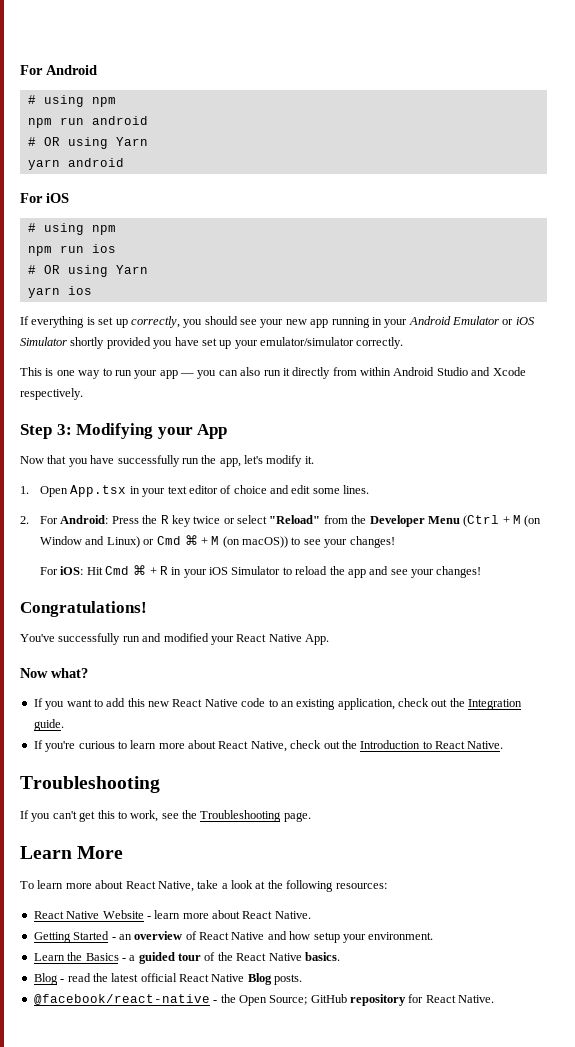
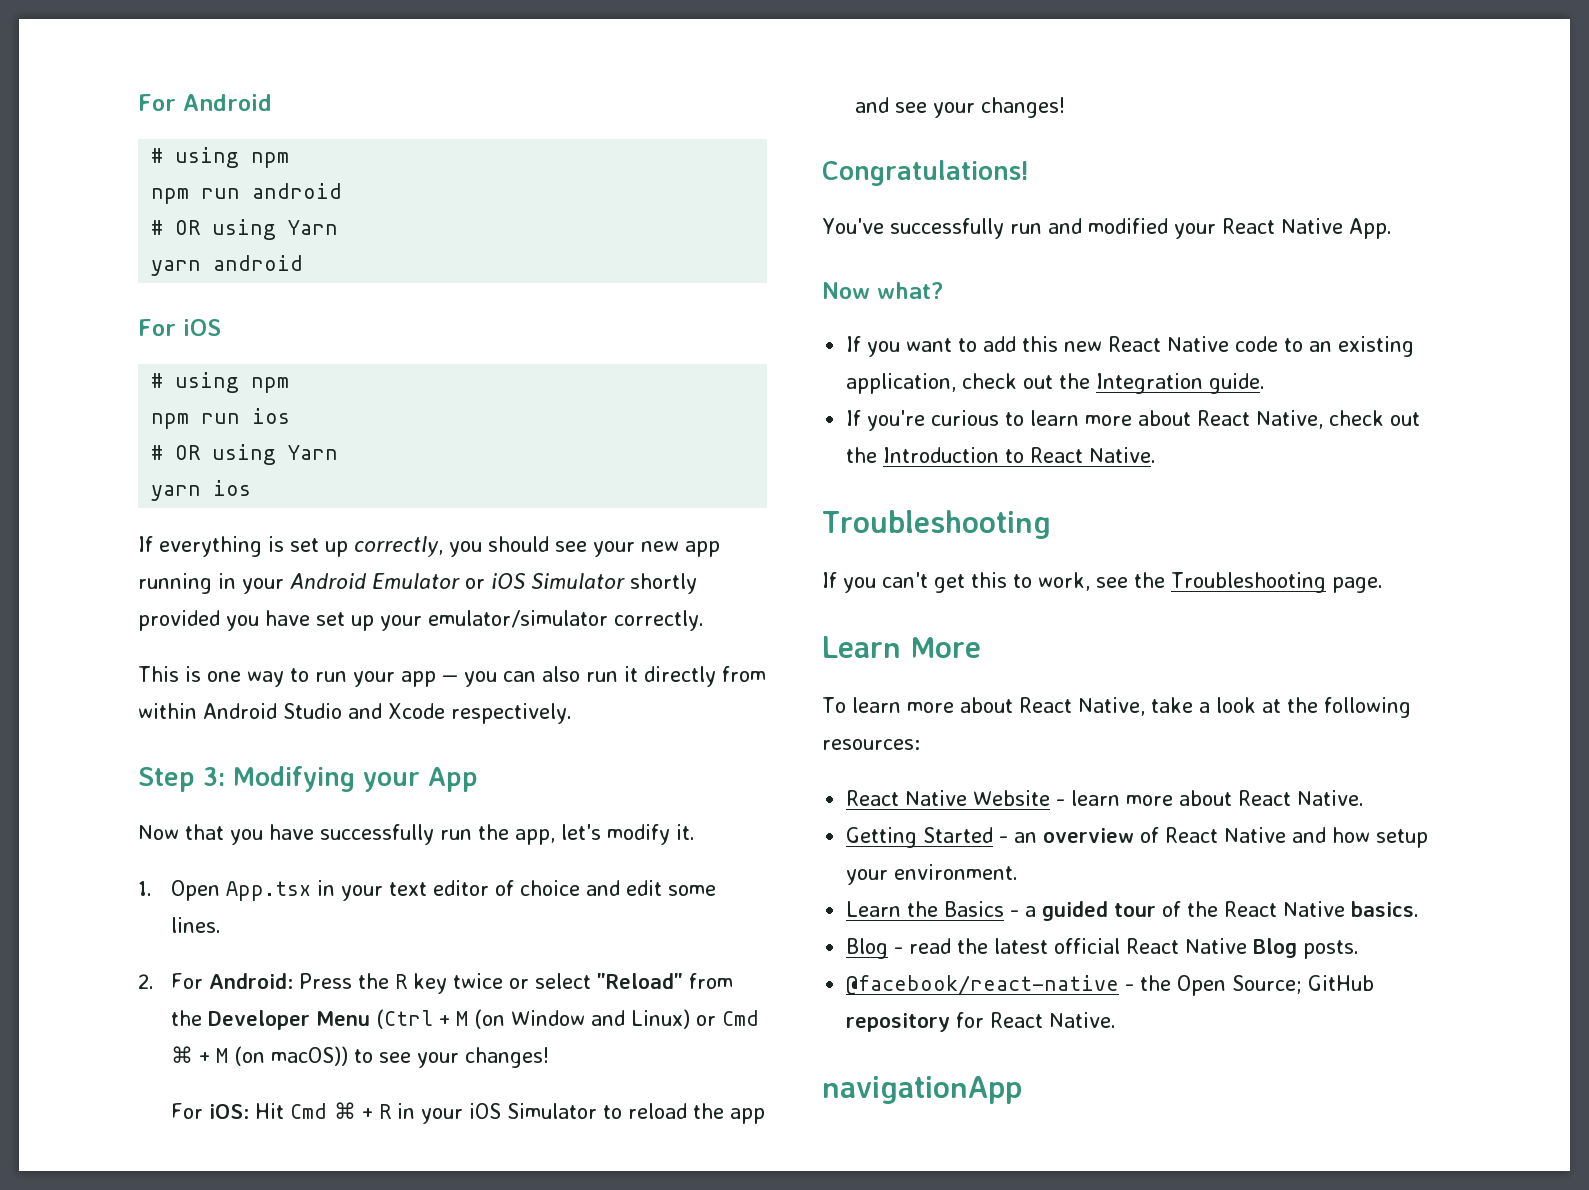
(495, 999) none -> [822,1076,1022,1104] // navigationApp

